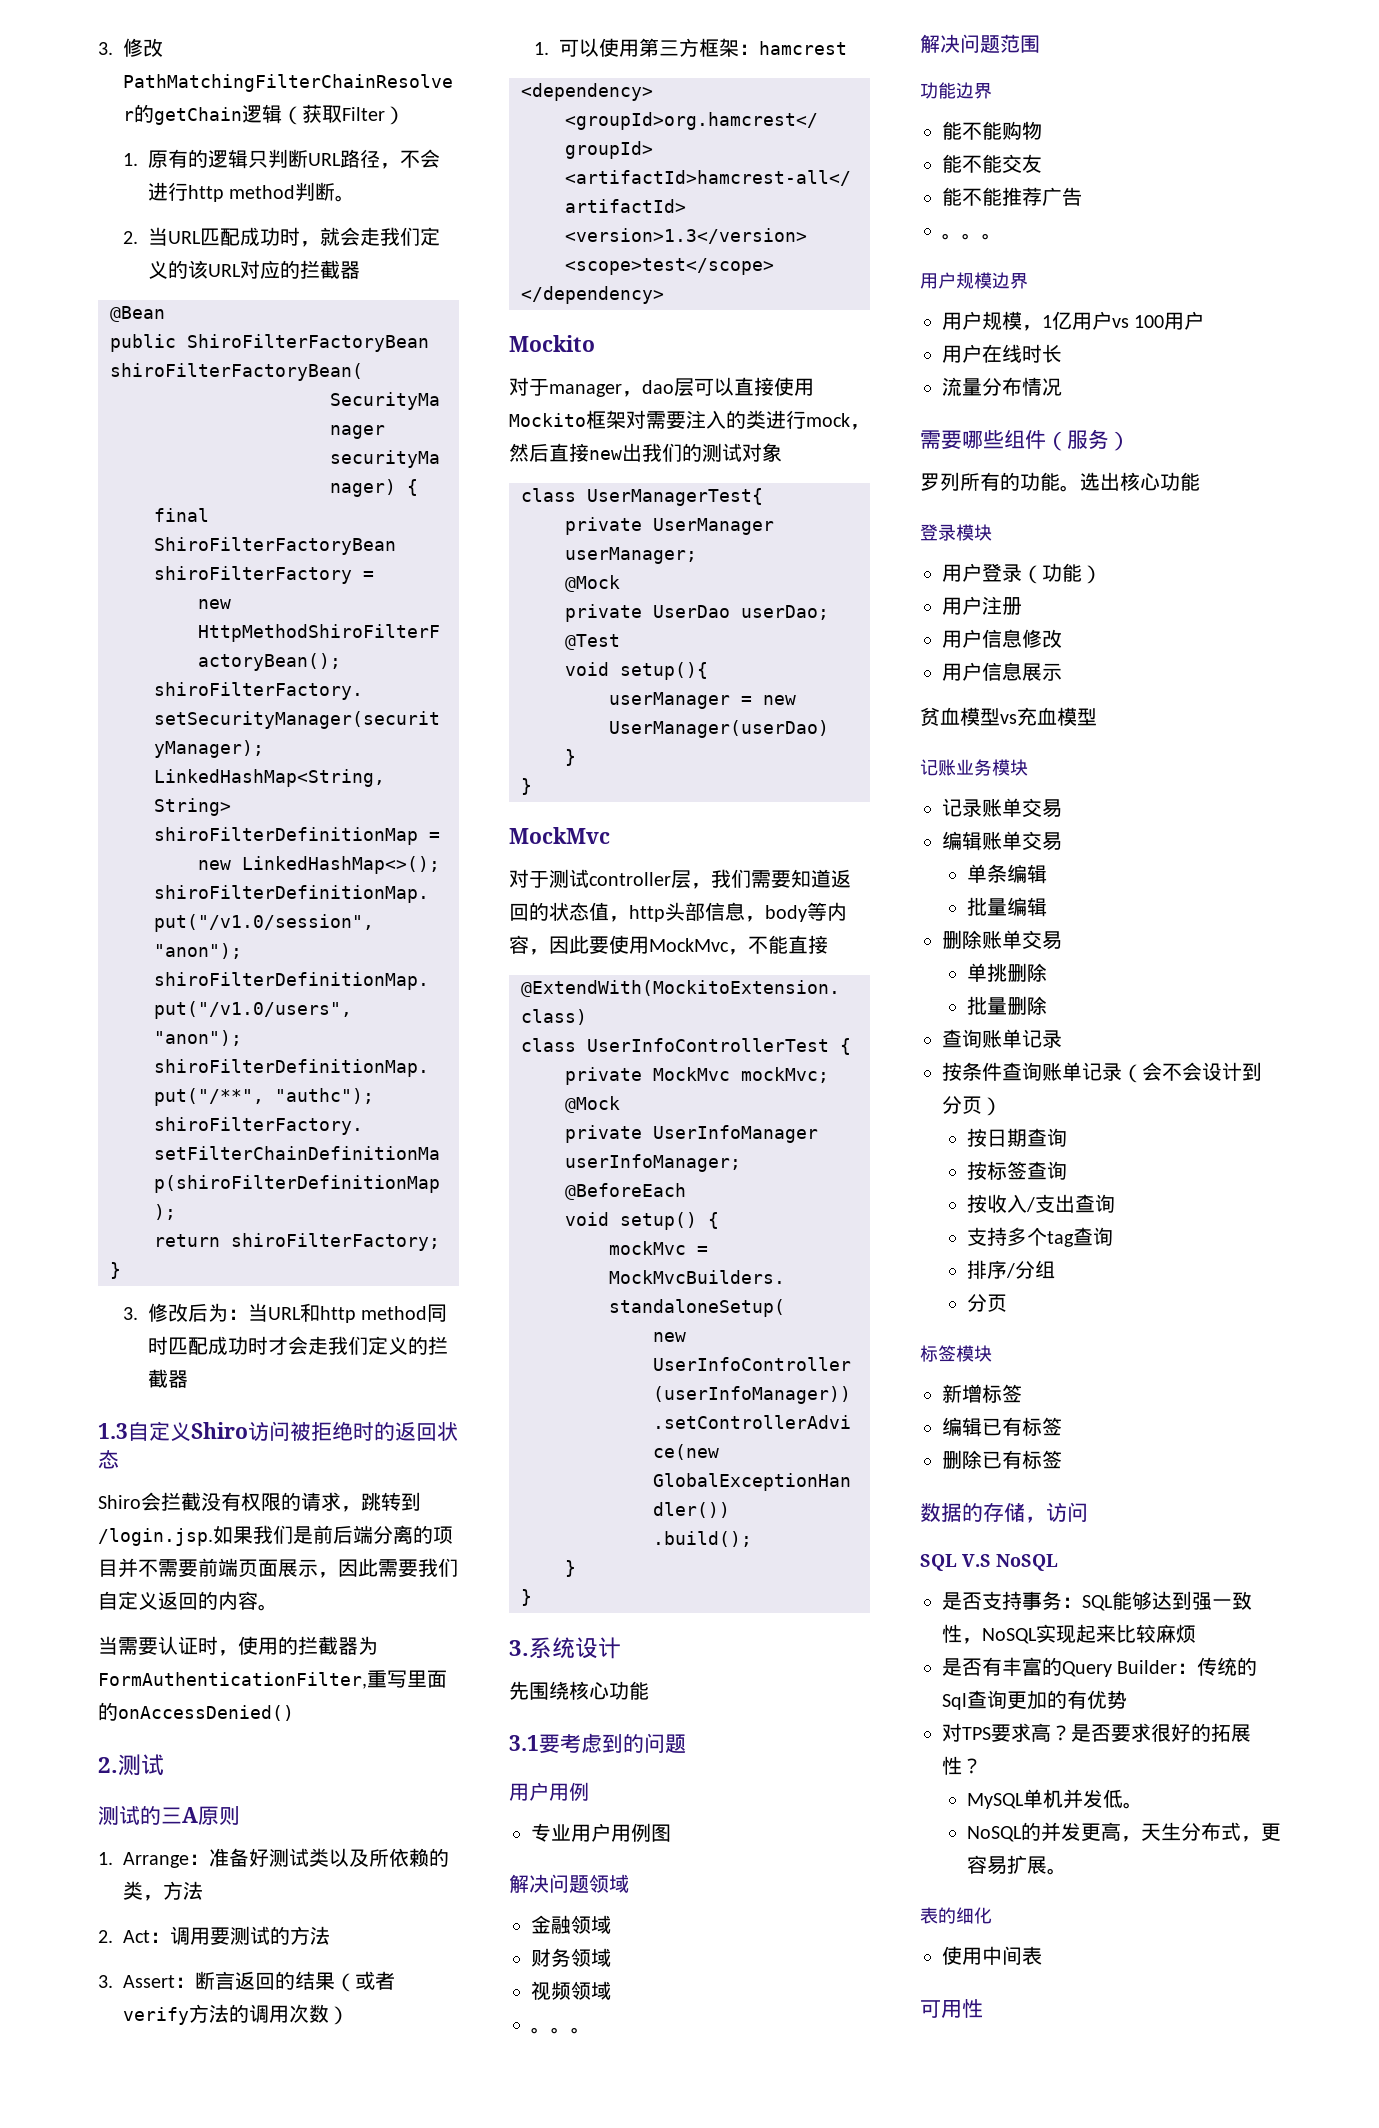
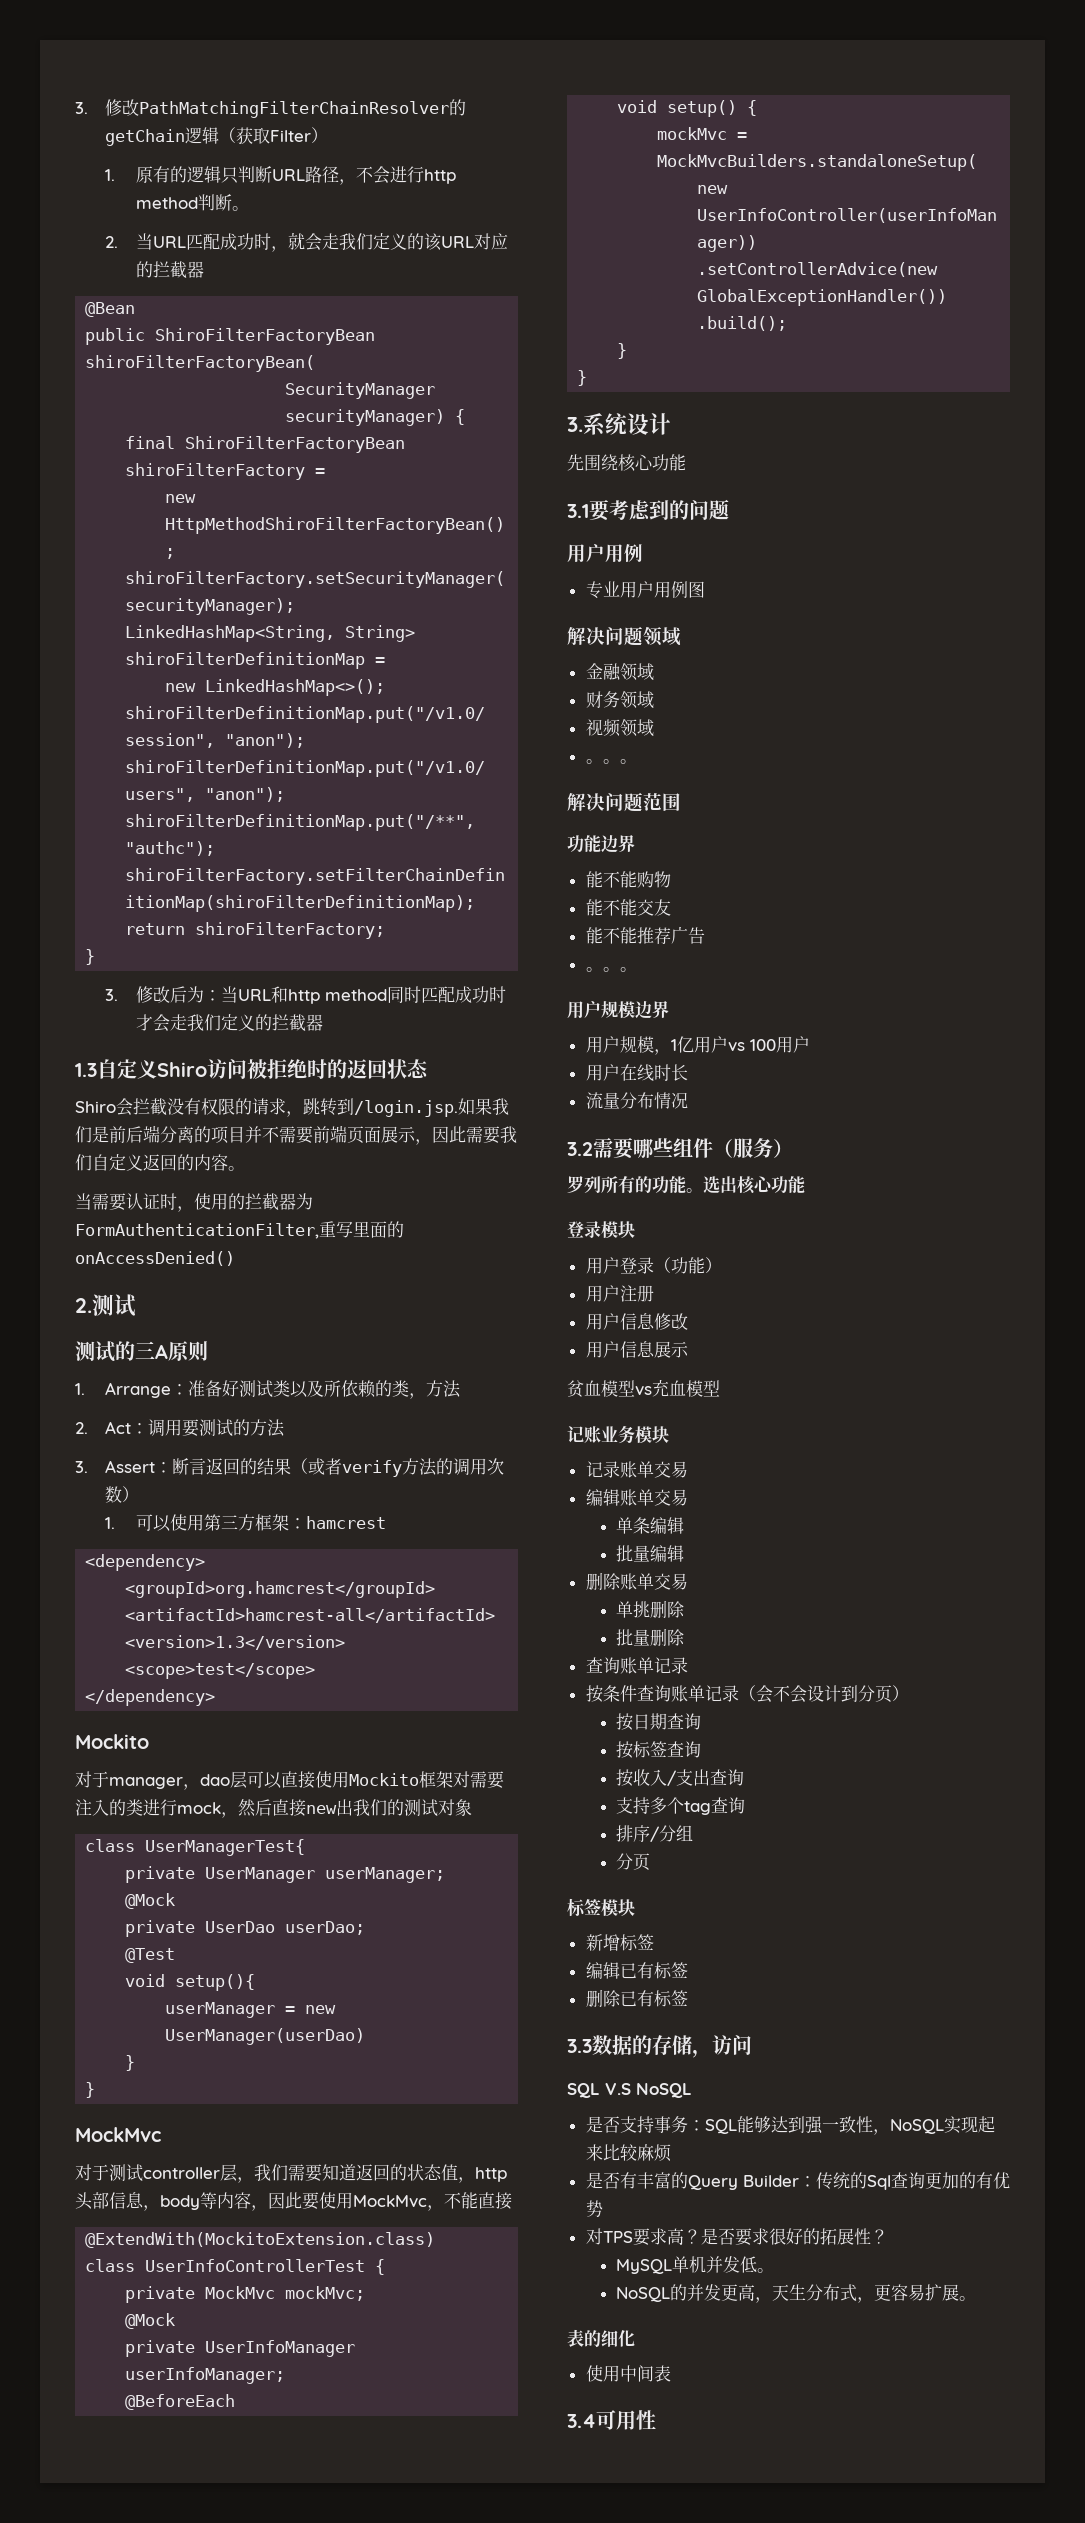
(1062, 387) none -> [567,1142,593,1156] 3.2
(1062, 1459) none -> [567,2039,592,2053] 3.3
(1042, 1955) none -> [567,2414,596,2428] 3.4

